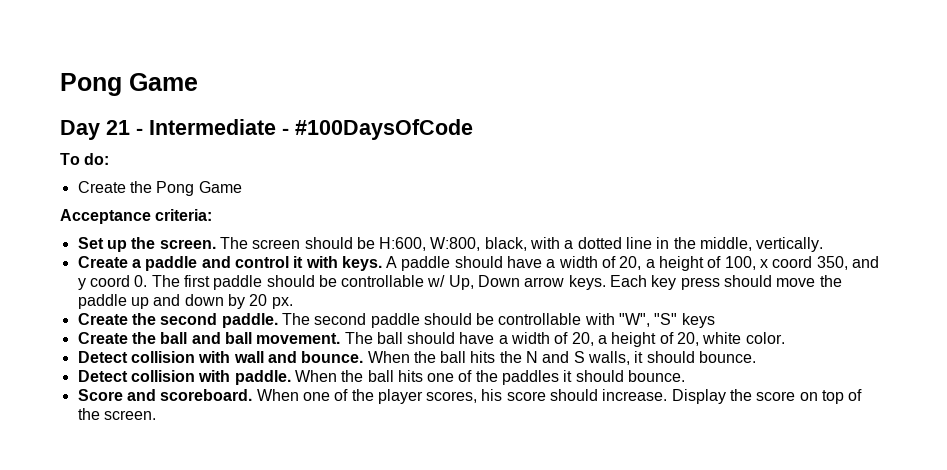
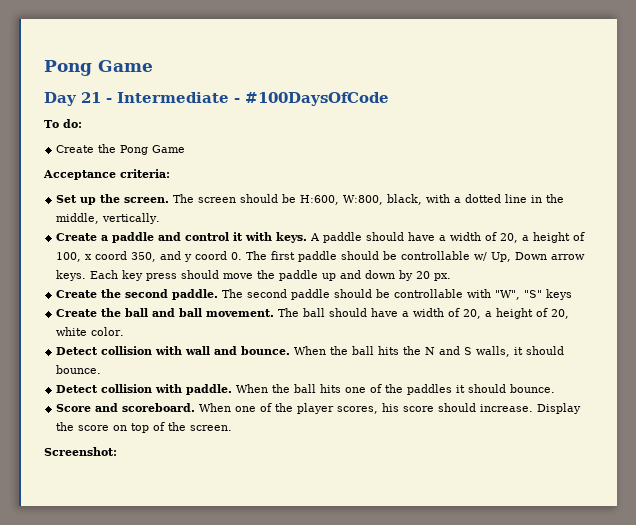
(156, 415) none -> [44,447,117,456] // Screenshot:

